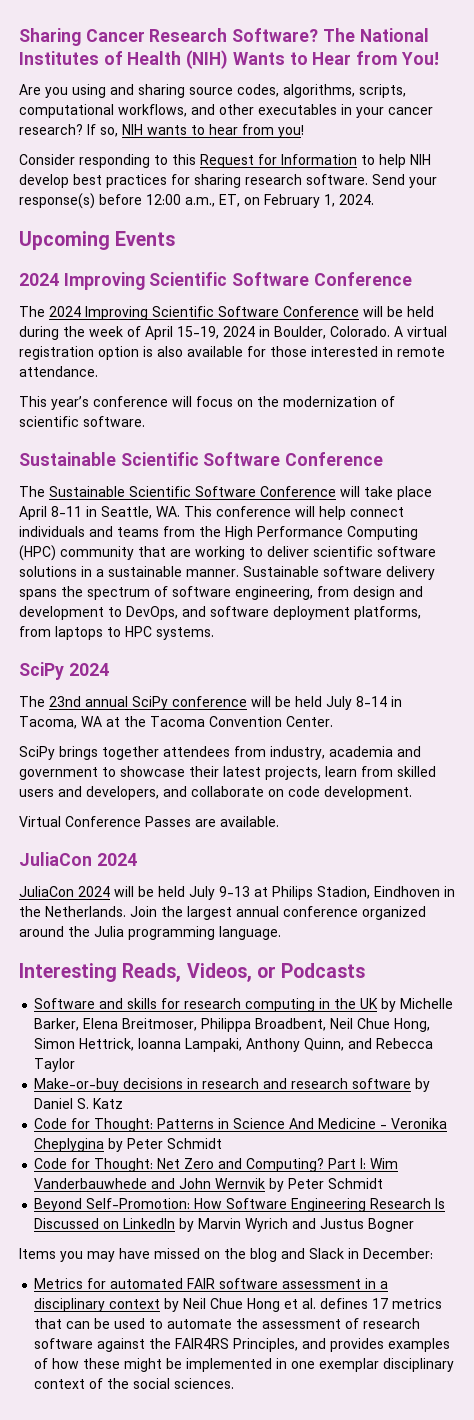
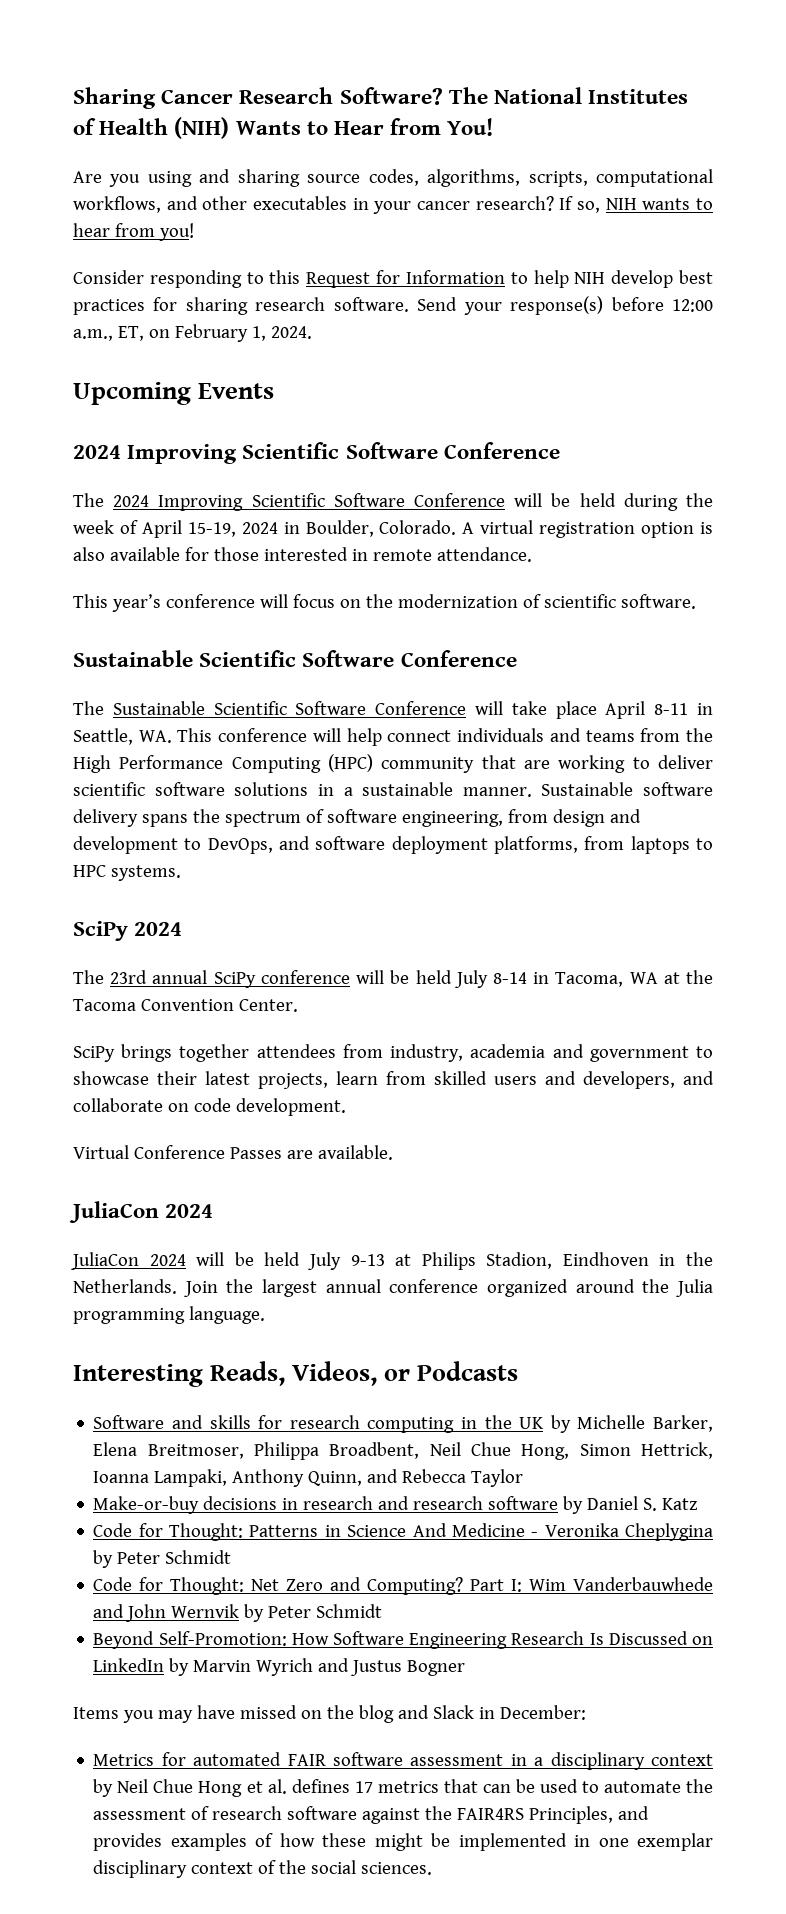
[49,696,81,707] 23nd -> [110,970,148,984] 23rd

